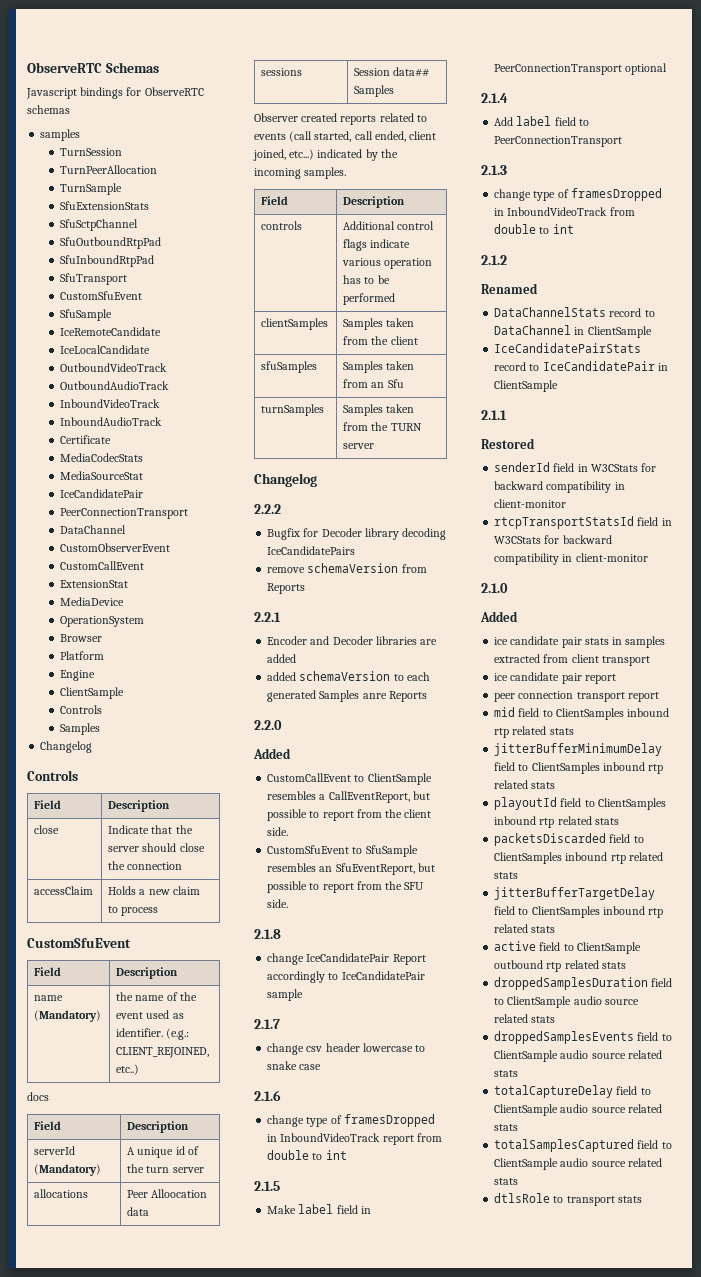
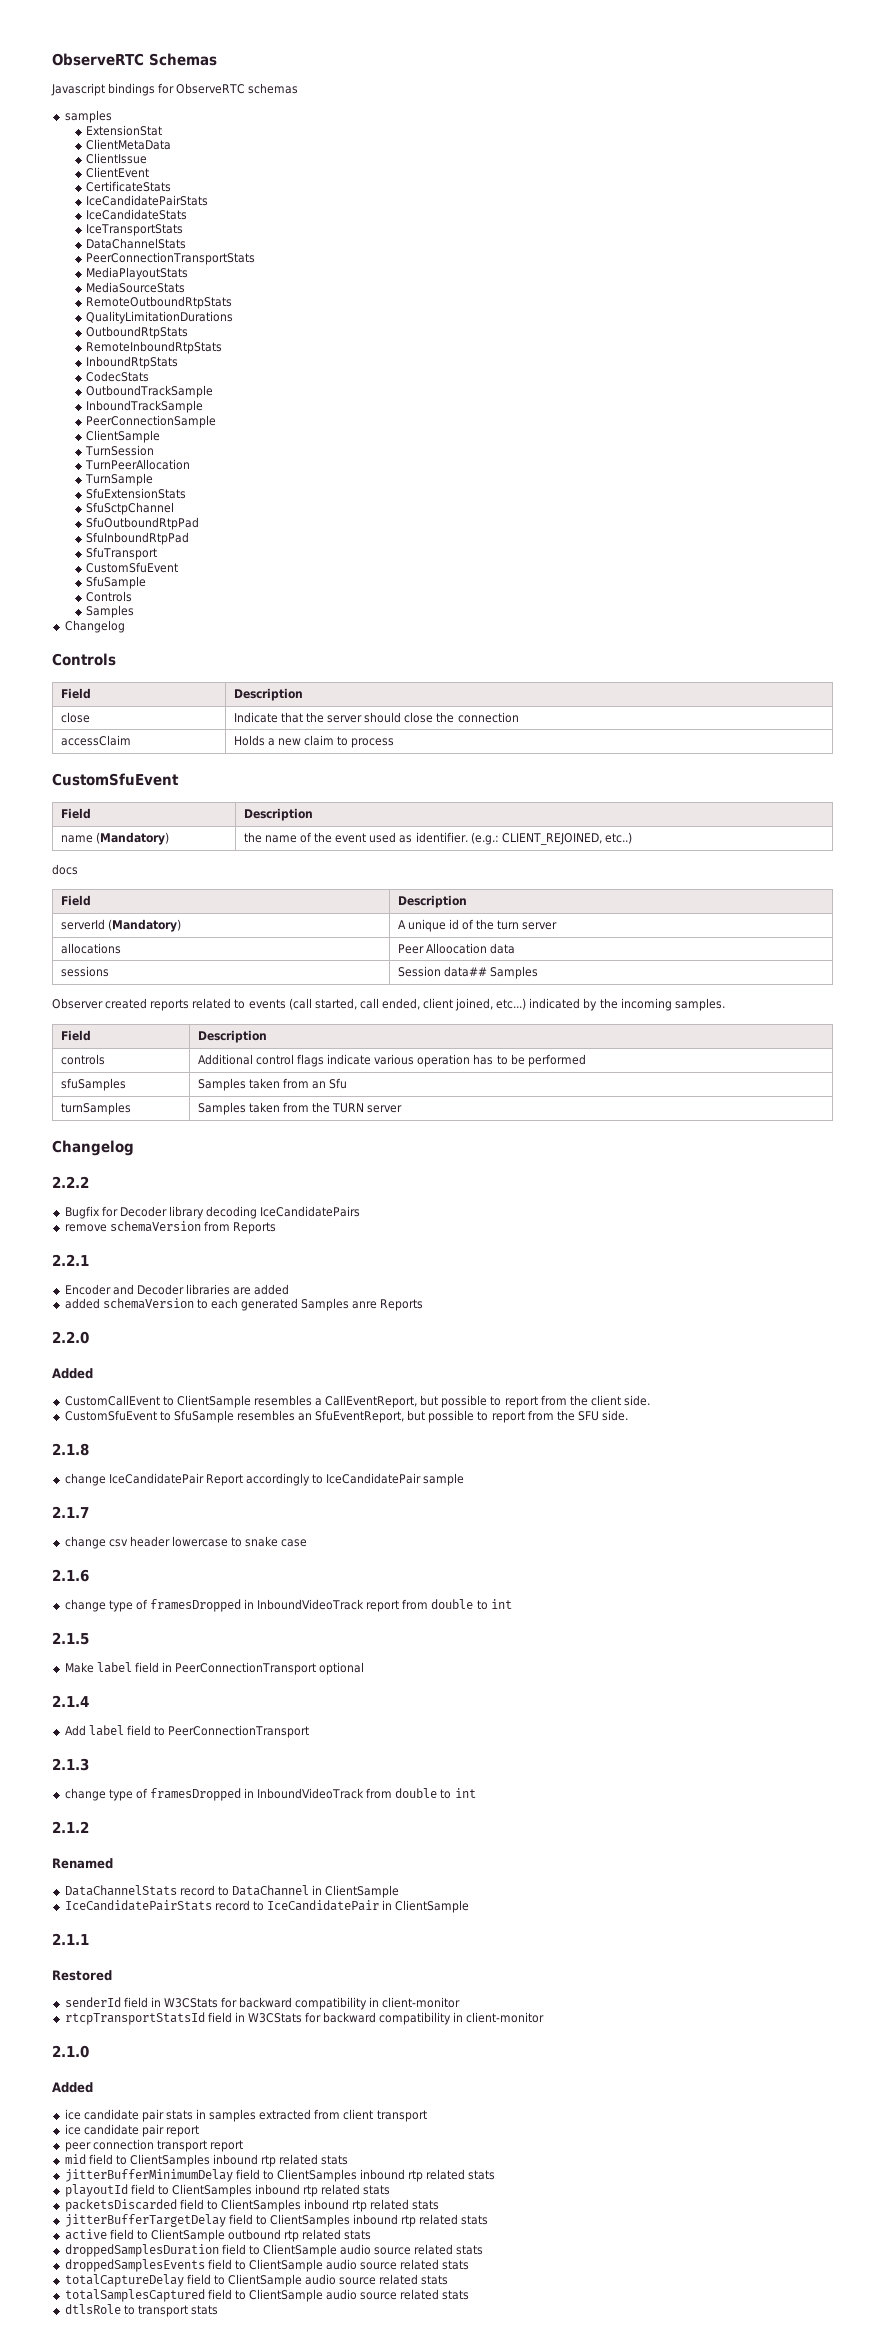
(81, 135) none -> [86,125,163,136] [86,139,172,150] [86,153,148,164] [86,167,150,178] [86,181,172,192] [86,195,209,206] [86,209,188,220] [86,224,184,236] [86,238,187,249] [86,252,256,265] [86,267,189,280] [86,282,186,293] [86,296,233,309] [86,311,234,324] [86,326,189,339] [86,341,223,354] [86,356,179,369] [86,371,150,382] [86,385,214,398] [86,400,204,413] [86,415,217,428] [86,430,161,443] // ExtensionStat // ClientMetaData // ClientIssue // ClientEvent // CertificateStats // IceCandidatePairStats // IceCandidateStats // IceTransportStats // DataChannelStats // PeerConnectionTransportStats // MediaPlayoutStats // MediaSourceStats // RemoteOutboundRtpStats // QualityLimitationDurations // OutboundRtpStats // RemoteInboundRtpStats // InboundRtpStats // CodecStats // OutboundTrackSample // InboundTrackSample // PeerConnectionSample // ClientSample
[60,327,162,336] [60,345,151,354] [60,363,168,372] [60,381,170,390] [60,399,161,408] [60,417,163,426] [60,435,112,444] [60,453,144,462] [60,471,144,480] [60,489,144,498] [60,508,189,519] [60,525,127,534] [60,543,171,552] [60,561,145,570] [60,580,129,588] [60,597,125,606] [60,616,145,627] [60,634,103,642] [60,651,105,660] [60,670,96,681] [60,687,125,699] // IceRemoteCandidate // IceLocalCandidate // OutboundVideoTrack // OutboundAudioTrack // InboundVideoTrack // InboundAudioTrack // Certificate // MediaCodecStats // MediaSourceStat // IceCandidatePair // PeerConnectionTransport // DataChannel // CustomObserverEvent // CustomCallEvent // ExtensionStat // MediaDevice // OperationSystem // Browser // Platform // Engine // ClientSample -> (147, 582) none
[261,318,329,330] [343,318,415,330] [343,336,418,345] // clientSamples | Samples taken from the client -> (586, 1060) none

